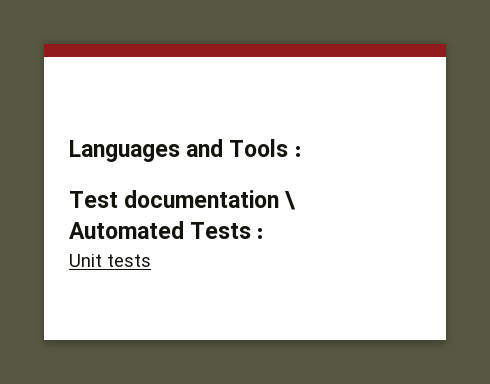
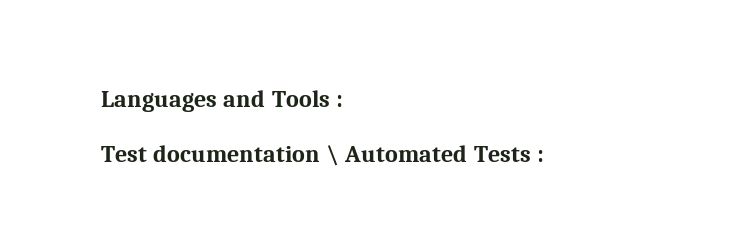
[69,254,151,267] // Unit tests -> (545, 156) none

